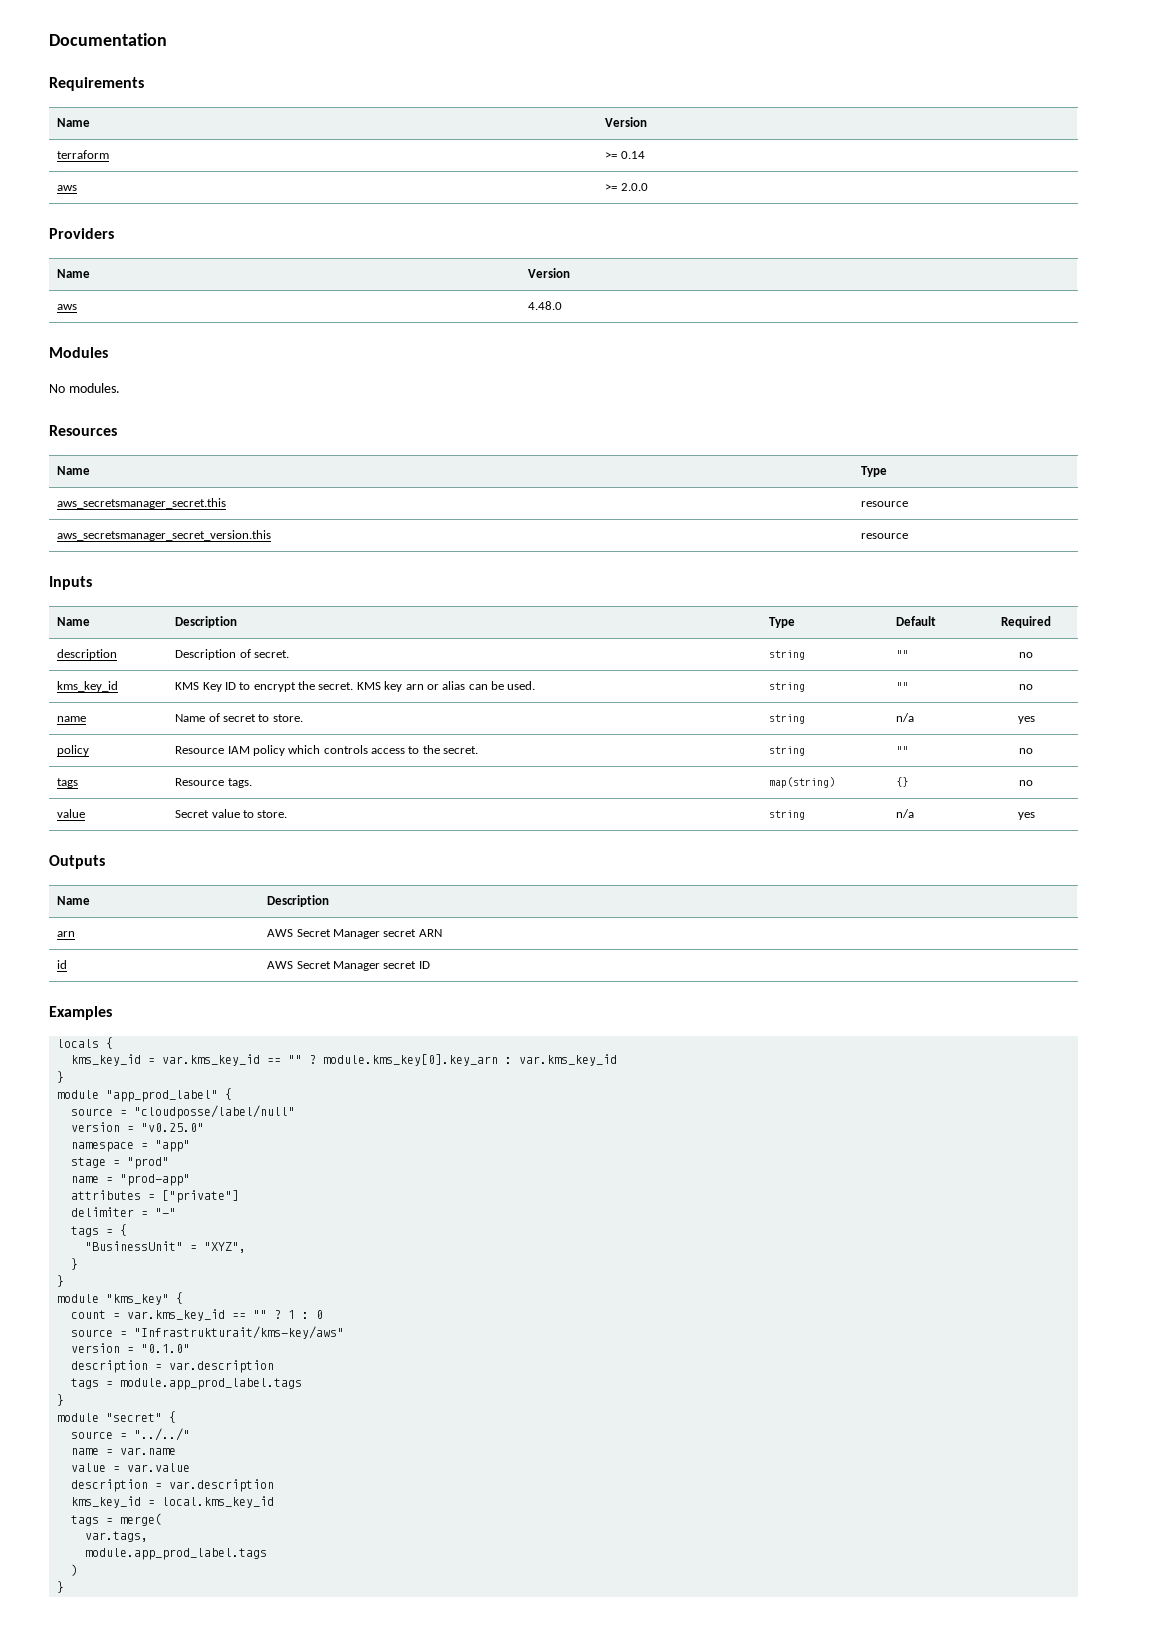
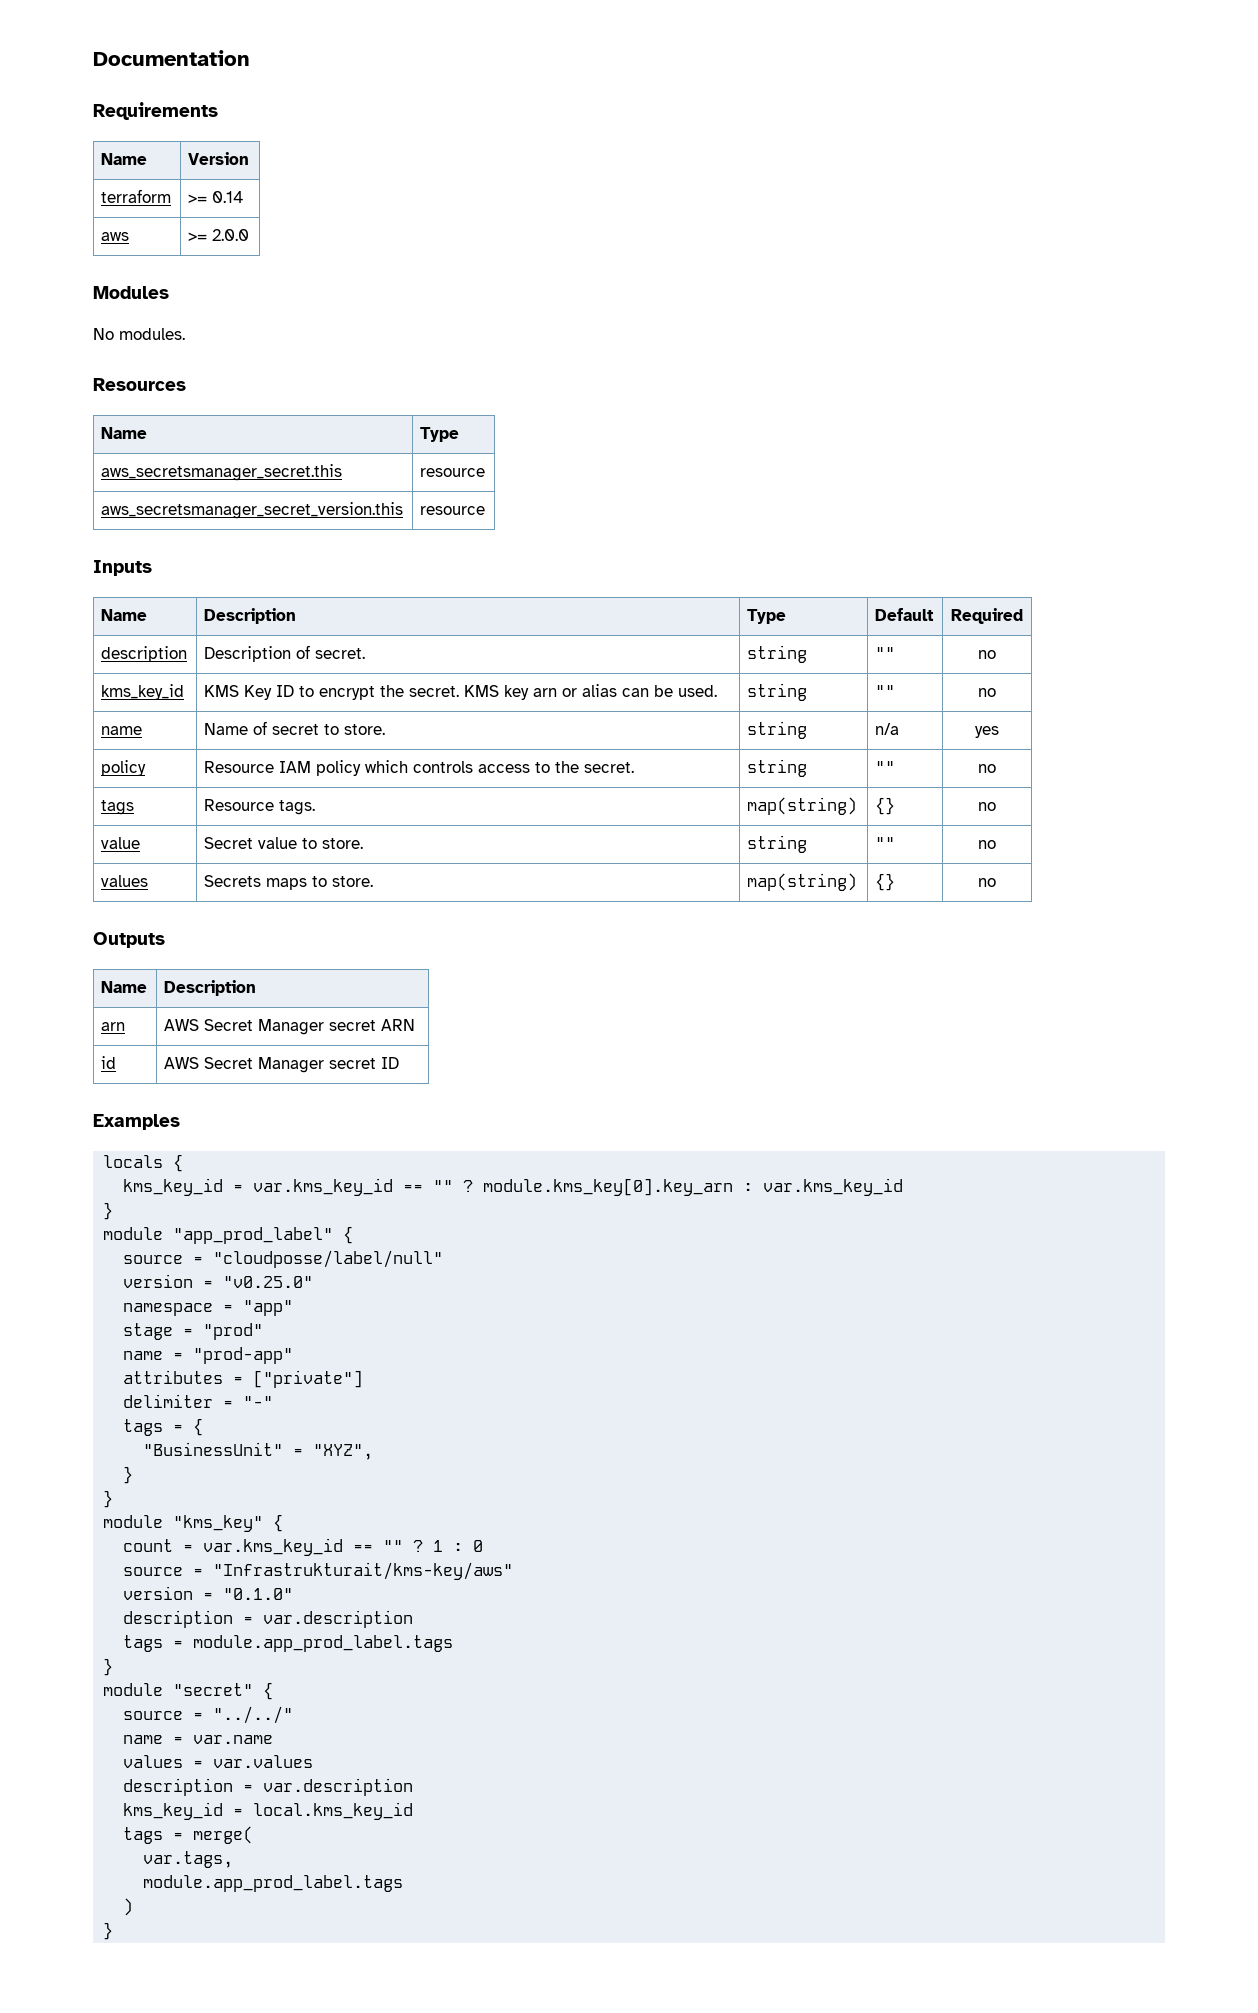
[49,228,114,239] [57,269,91,278] [528,268,571,278] [57,304,78,310] [528,301,563,310] // Providers // Name | Version // aws | 4.48.0 -> (250, 235) none
[896,809,915,818] [1017,812,1035,820] n/a | yes -> [875,837,896,849] [977,840,996,849] [101,875,149,887] [204,875,374,890] [747,873,858,891] [875,873,896,891] [977,878,996,887] "" | no // values | Secrets maps to store. | map(string) | {} | no
[71,1463,191,1472] value = var.value -> [123,1755,314,1768] values = var.values

